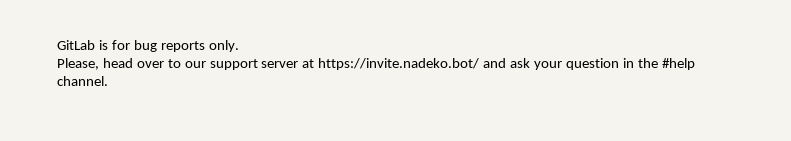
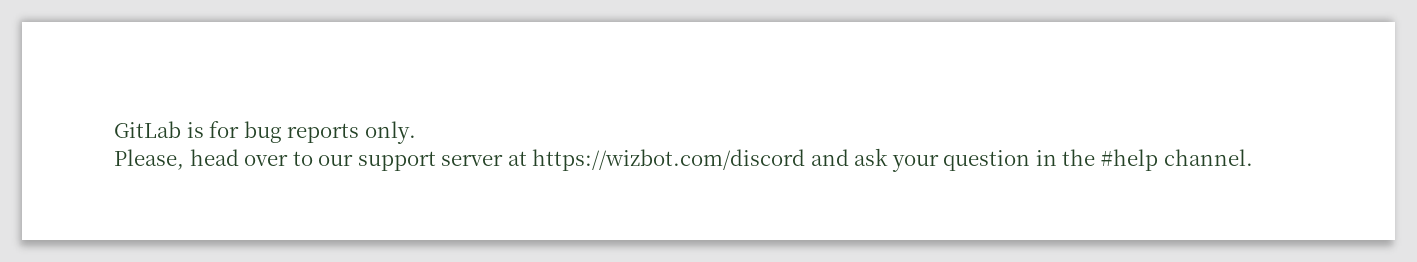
[318,58,480,70] https://invite.nadeko.bot/ -> [532,149,806,171] https://wizbot.com/discord

